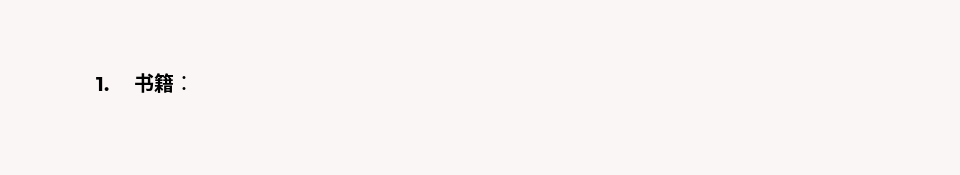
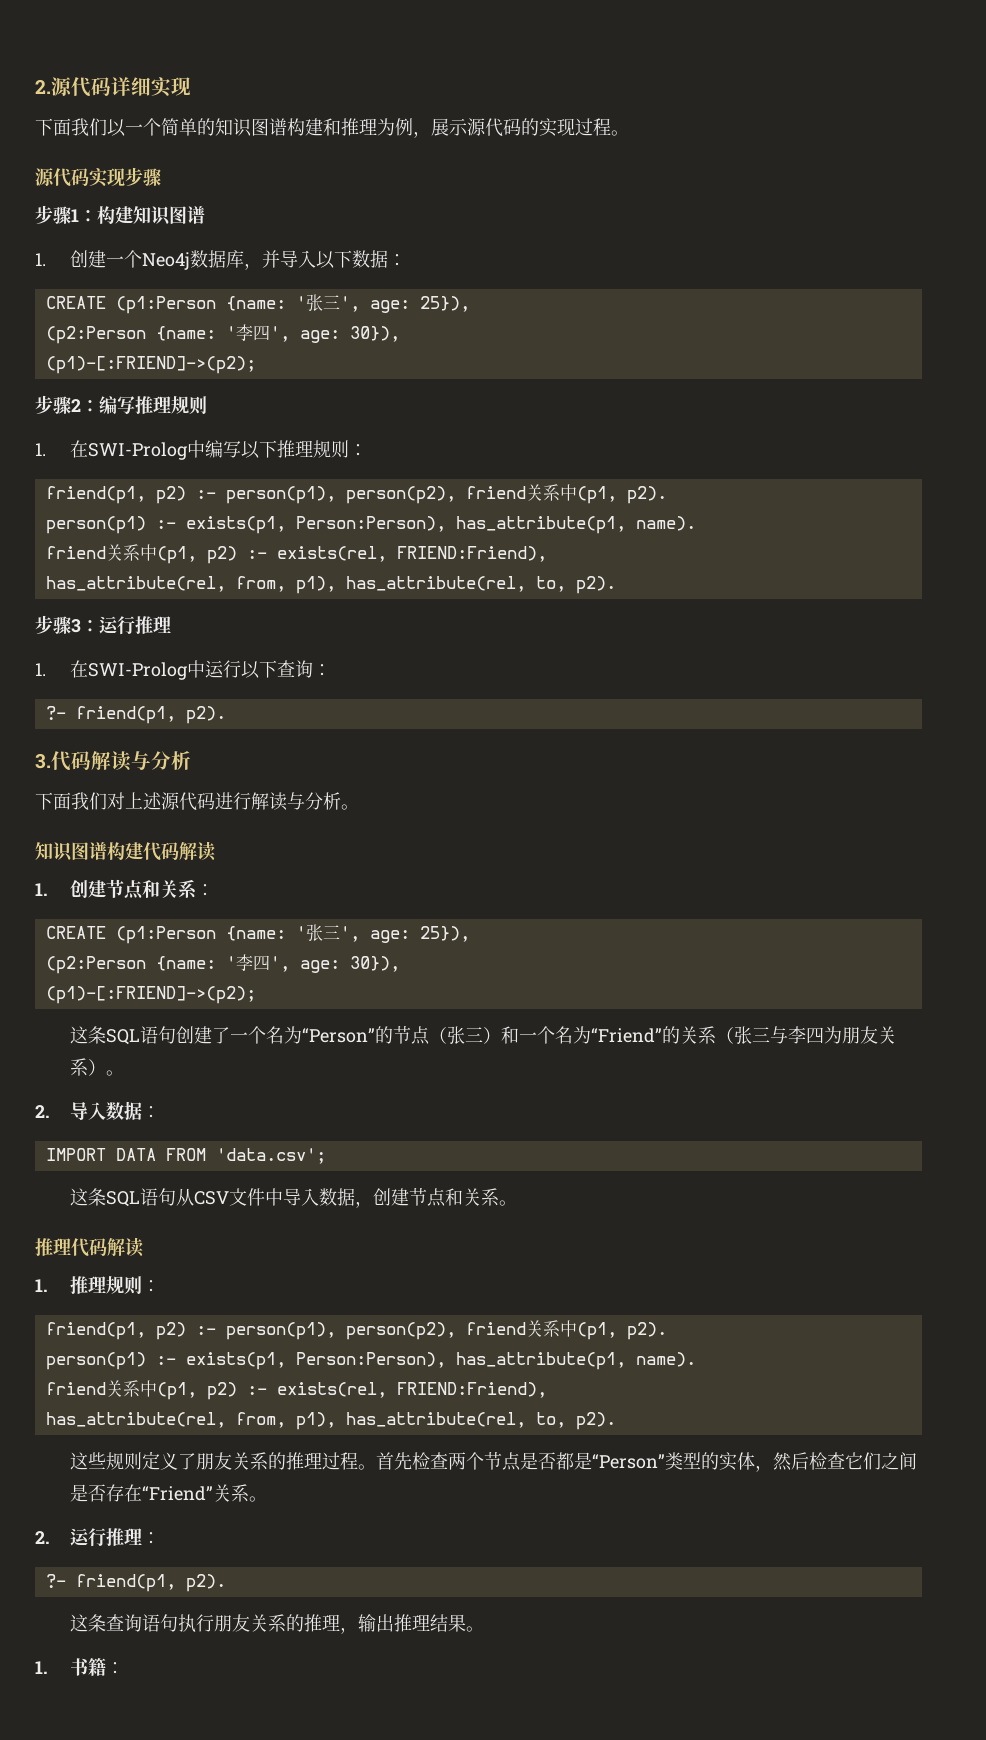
(96, 84) none -> [35,77,191,97] [35,118,629,138] [35,167,161,187] [35,205,205,226] [35,250,407,270] [45,294,470,314] [45,324,400,344] [45,356,256,374] [35,395,207,415] [35,440,368,460] [45,484,667,504] [45,516,696,534] [45,544,547,564] [45,576,616,594] [35,615,171,635] [35,660,332,680] [45,706,226,724] [35,751,191,771] [35,792,359,811] [35,841,216,862] [35,879,215,900] [45,924,470,944] [45,954,400,974] [45,986,256,1004] [70,1026,897,1045] [70,1058,125,1076] [35,1101,161,1120] [45,1148,326,1164] [70,1188,518,1208] [35,1237,144,1257] [35,1276,161,1295] [45,1320,667,1340] [45,1352,696,1370] [45,1380,547,1400] [45,1412,616,1430] [70,1451,918,1472] [70,1484,268,1502] [35,1528,161,1547] [45,1574,226,1592] [70,1614,485,1634] 2.源代码详细实现 // 下面我们以一个简单的知识图谱构建和推理为例，展示源代码的实现过程。 // 源代码实现步骤 // 步骤1：构建知识图谱 // 1.创建一个Neo4j数据库，并导入以下数据： // CREATE (p1:Person {name: '张三', age: 25}), // (p2:Person {name: '李四', age: 30}), // (p1)-[:FRIEND]->(p2); // 步骤2：编写推理规则 // 1.在SWI-Prolog中编写以下推理规则： // friend(p1, p2) :- person(p1), person(p2), friend关系中(p1, p2). // person(p1) :- exists(p1, Person:Person), has_attribute(p1, name). // friend关系中(p1, p2) :- exists(rel, FRIEND:Friend), // has_attribute(rel, from, p1), has_attribute(rel, to, p2). // 步骤3：运行推理 // 1.在SWI-Prolog中运行以下查询： // ?- friend(p1, p2). // 3.代码解读与分析 // 下面我们对上述源代码进行解读与分析。 // 知识图谱构建代码解读 // 1.创建节点和关系： // CREATE (p1:Person {name: '张三', age: 25}), // (p2:Person {name: '李四', age: 30}), // (p1)-[:FRIEND]->(p2); // 这条SQL语句创建了一个名为“Person”的节点（张三）和一个名为“Friend”的关系（张三与李四为朋友关系）。 // 2.导入数据： // IMPORT DATA FROM 'data.csv'; // 这条SQL语句从CSV文件中导入数据，创建节点和关系。 // 推理代码解读 // 1.推理规则： // friend(p1, p2) :- person(p1), person(p2), friend关系中(p1, p2). // person(p1) :- exists(p1, Person:Person), has_attribute(p1, name). // friend关系中(p1, p2) :- exists(rel, FRIEND:Friend), // has_attribute(rel, from, p1), has_attribute(rel, to, p2). // 这些规则定义了朋友关系的推理过程。首先检查两个节点是否都是“Person”类型的实体，然后检查它们之间是否存在“Friend”关系。 // 2.运行推理： // ?- friend(p1, p2). // 这条查询语句执行朋友关系的推理，输出推理结果。 //

